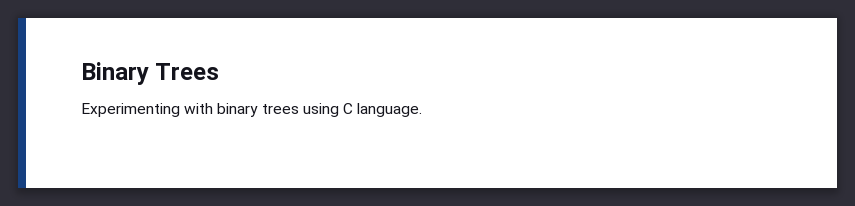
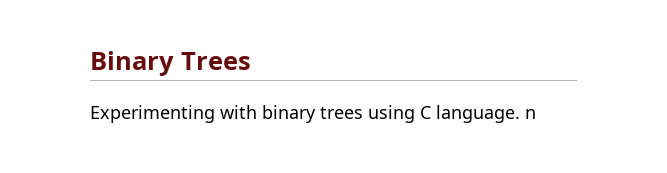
(423, 110) none -> [525,109,536,119] n

